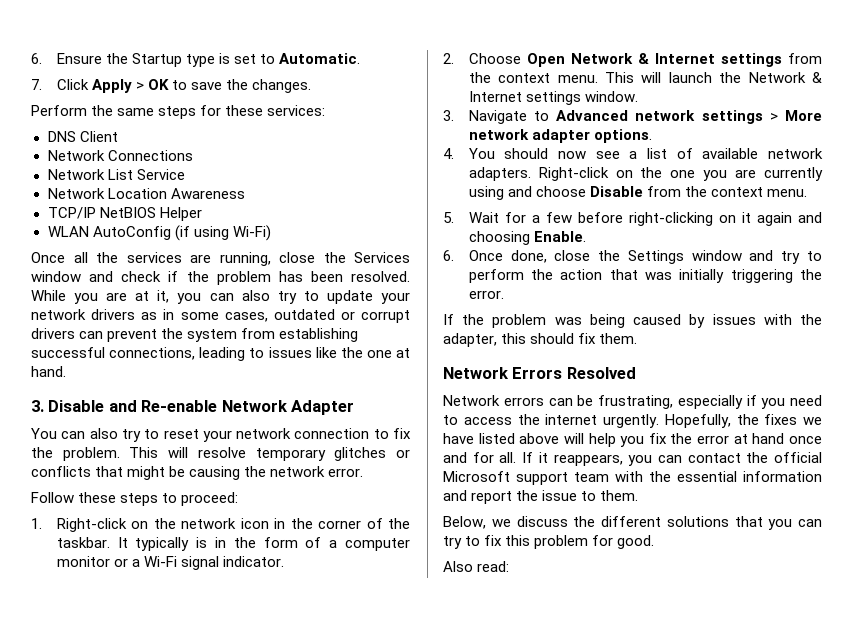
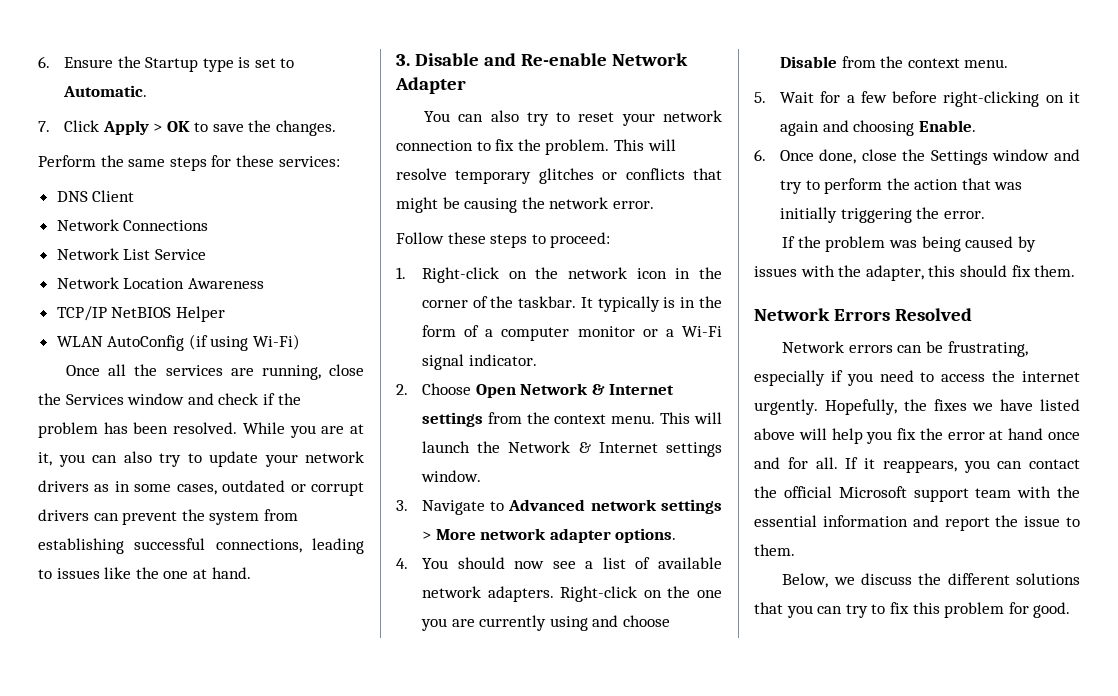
[443,561,510,572] // Also read: -> (1071, 610) none

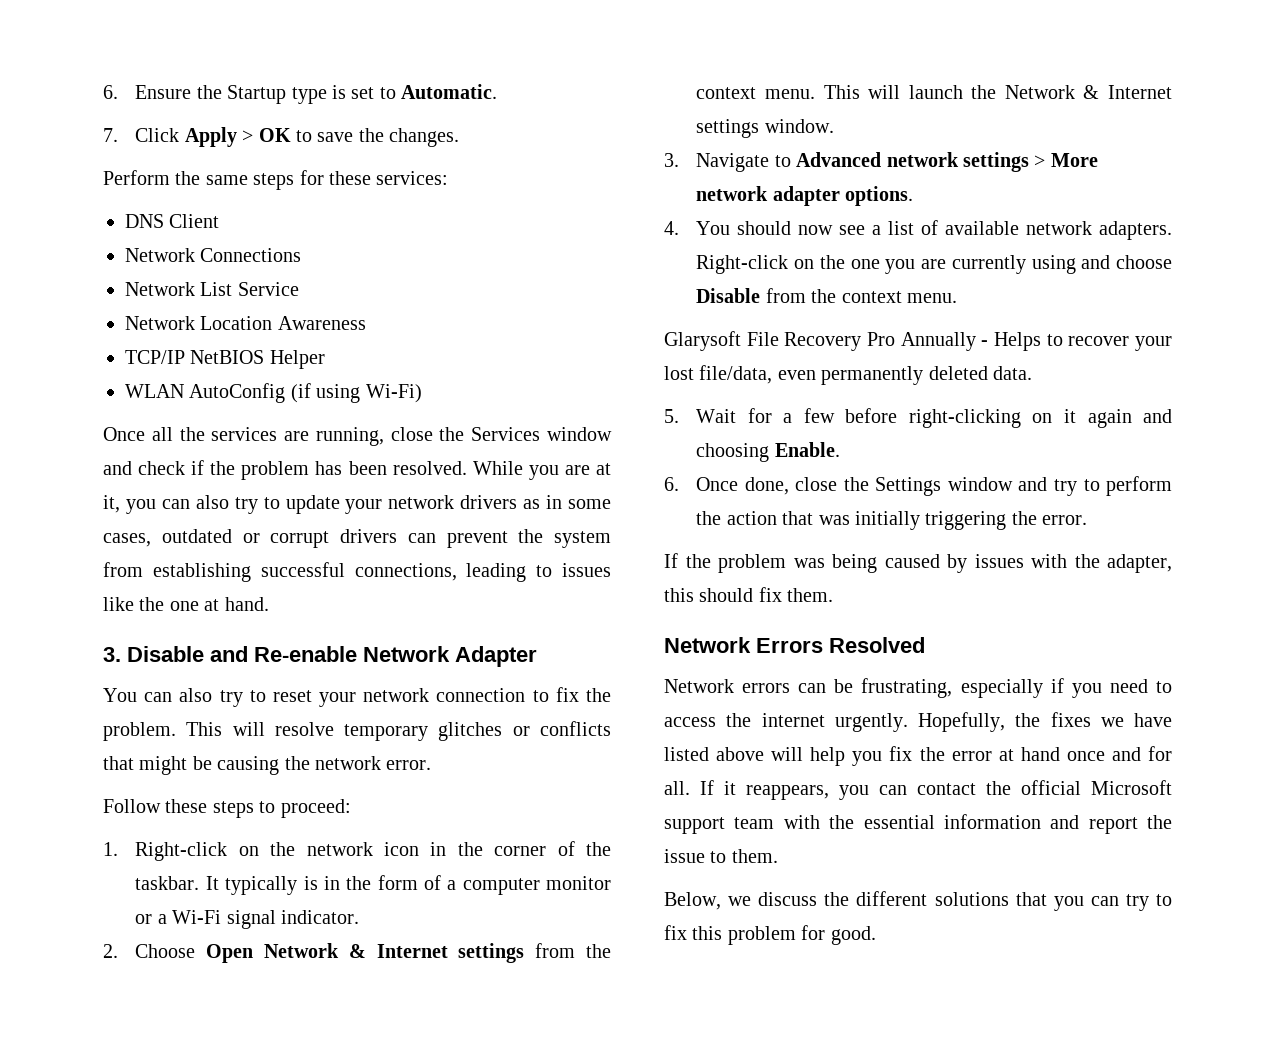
(1009, 63) none -> [664,331,1172,351] [664,365,1032,385] // Glarysoft File Recovery Pro Annually - Helps to recover your lost file/data, even permanently deleted data.

